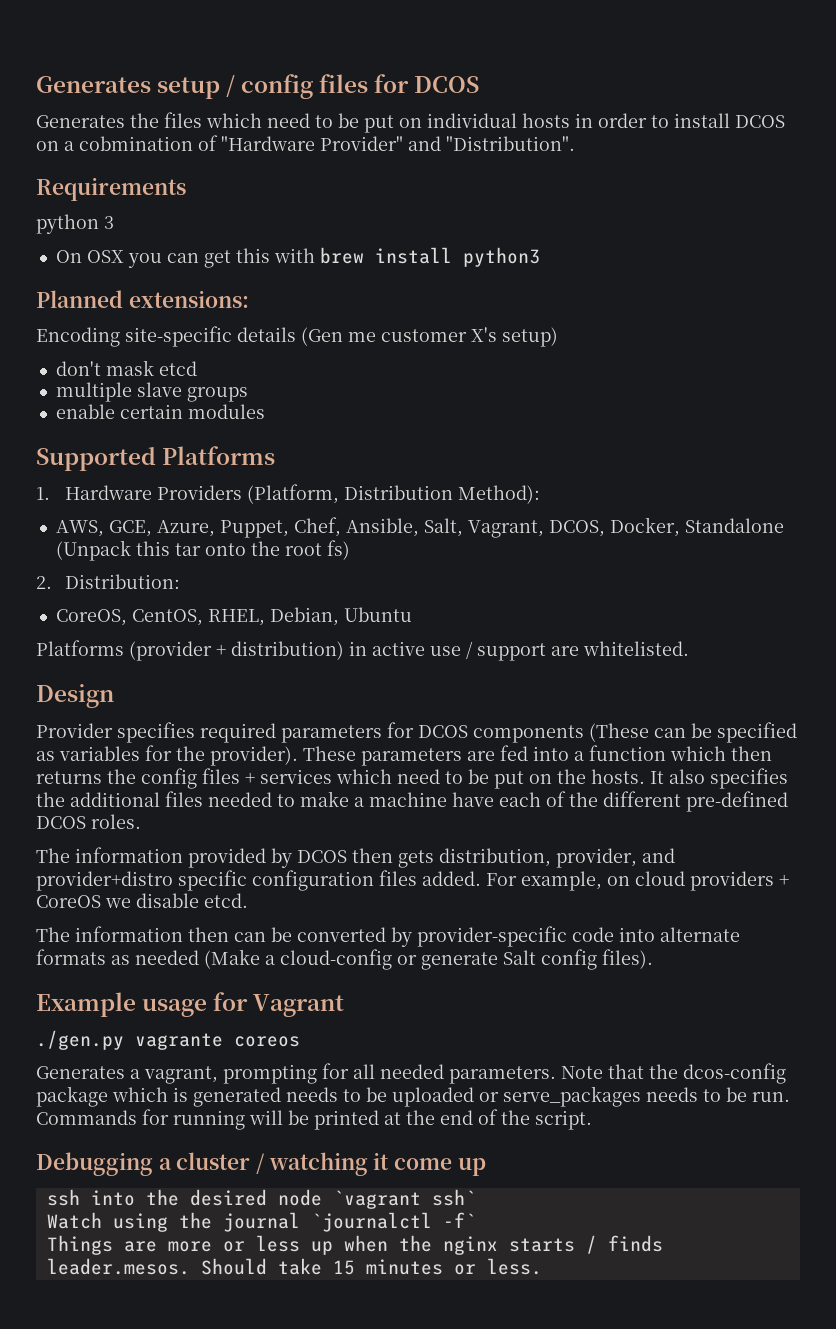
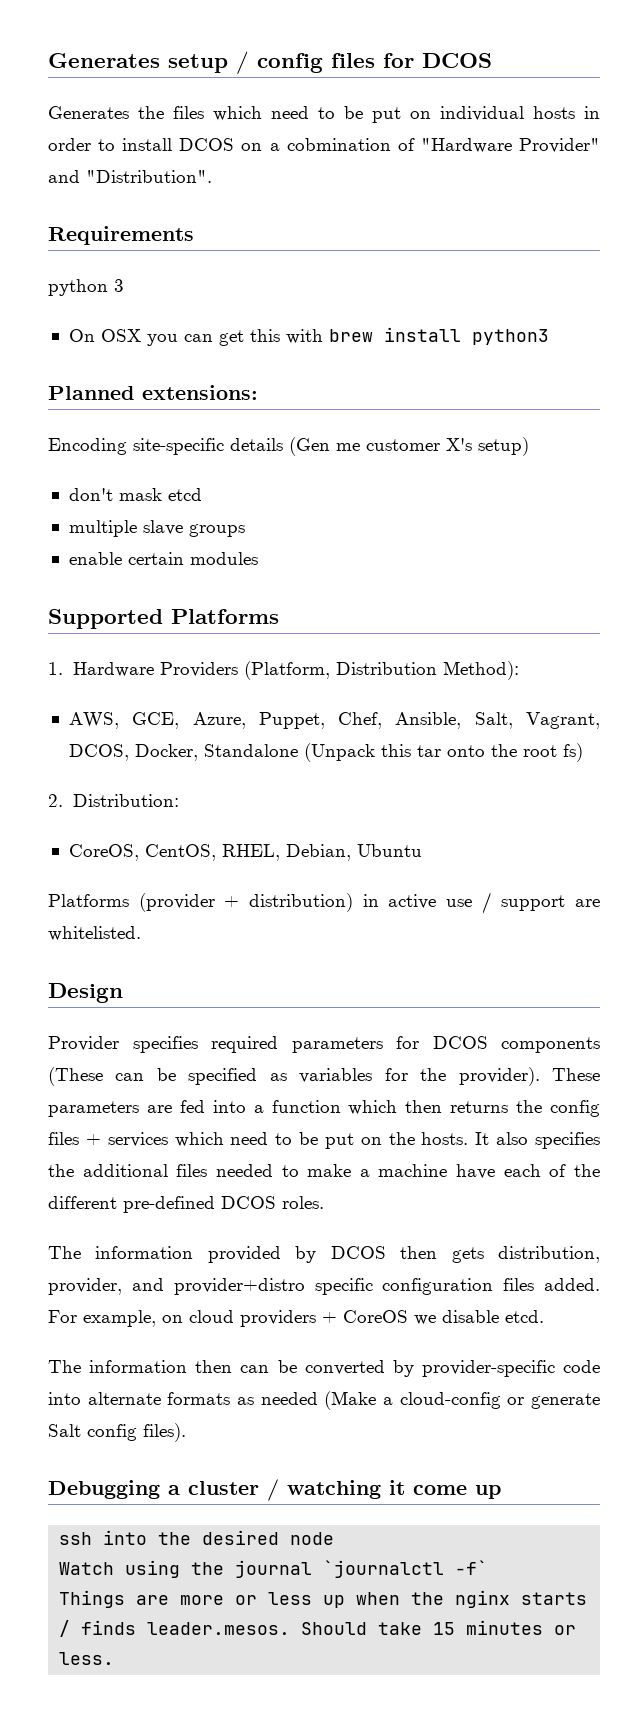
[36,992,345,1017] [36,1030,300,1050] [36,1063,786,1084] [36,1086,790,1107] [36,1109,592,1130] // Example usage for Vagrant // ./gen.py vagrante coreos // Generates a vagrant, prompting for all needed parameters. Note that the dcos-config package which is generated needs to be uploaded or serve_packages needs to be run. Commands for running will be printed at the end of the script. -> (186, 1432) none
[332,1189,476,1209] `vagrant ssh` -> (335, 1538) none

